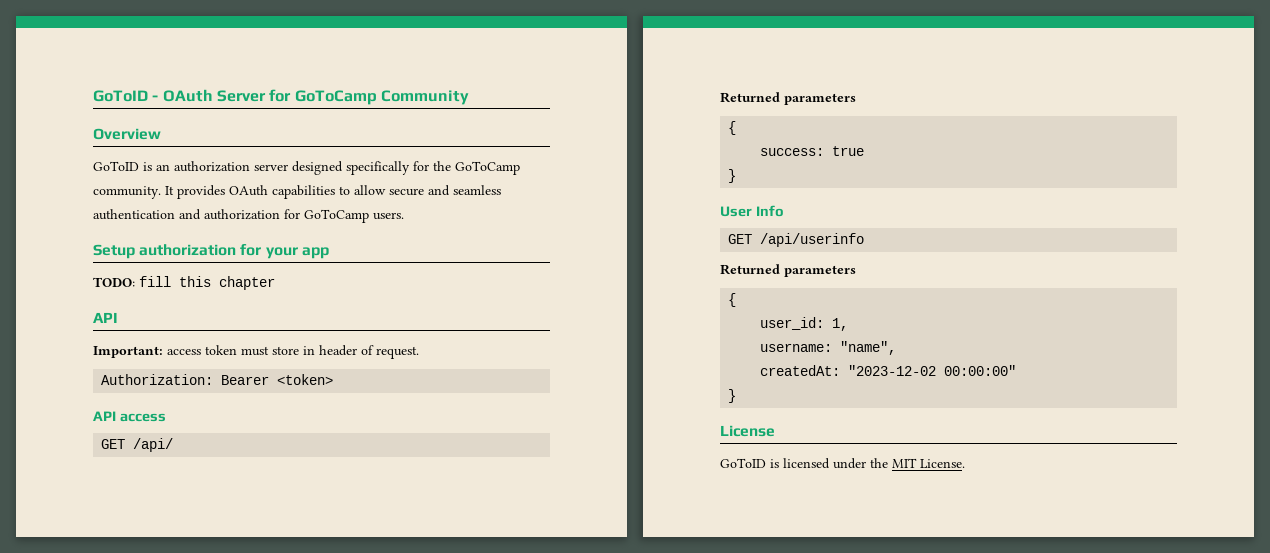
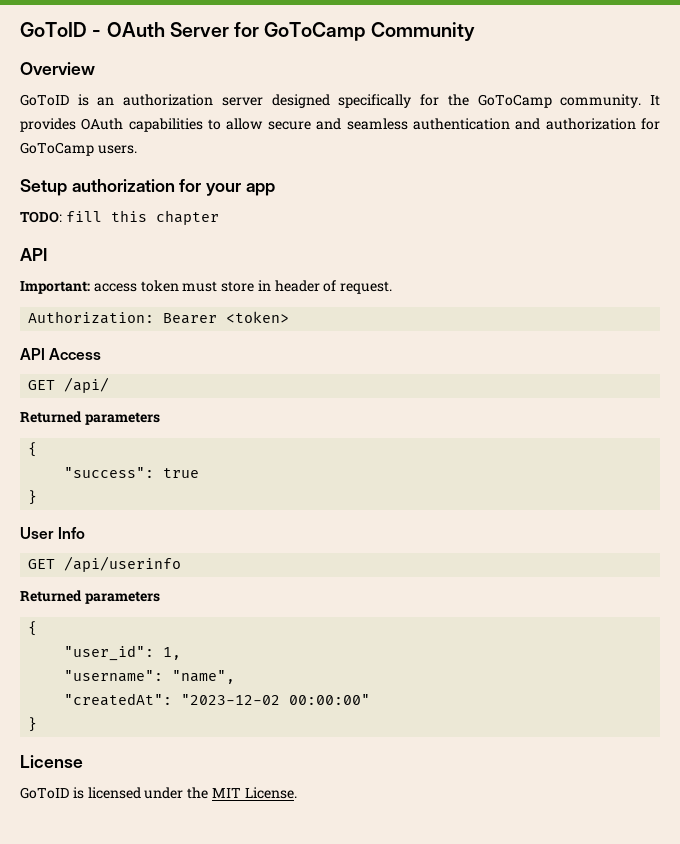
[119,413,166,422] access -> [49,348,102,360] Access
[760,148,825,156] success: -> [64,467,155,478] "success":
[760,317,825,330] user_id: -> [64,645,155,661] "user_id":
[760,343,833,352] username: -> [64,670,164,682] "username":
[760,365,841,376] createdAt: -> [64,693,173,706] "createdAt":

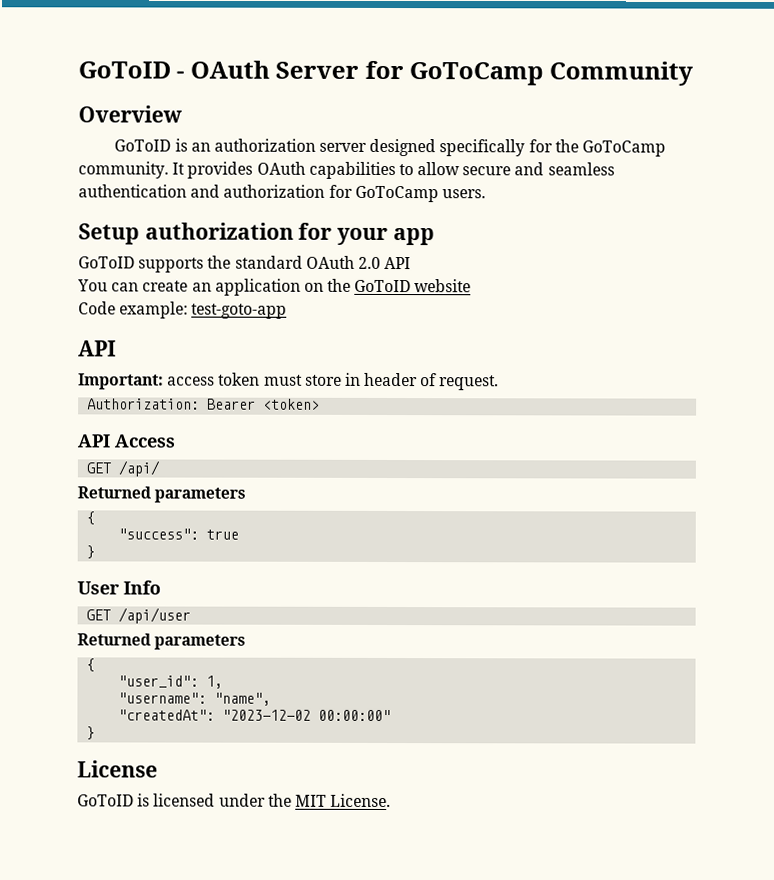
[20,210,219,225] TODO: fill this chapter -> [78,255,412,273] [77,278,472,296] [78,301,288,319] GoToID supports the standard OAuth 2.0 API // You can create an application on the GoToID website // Code example: test-goto-app
[64,556,182,572] /api/userinfo -> [118,607,192,624] /api/user

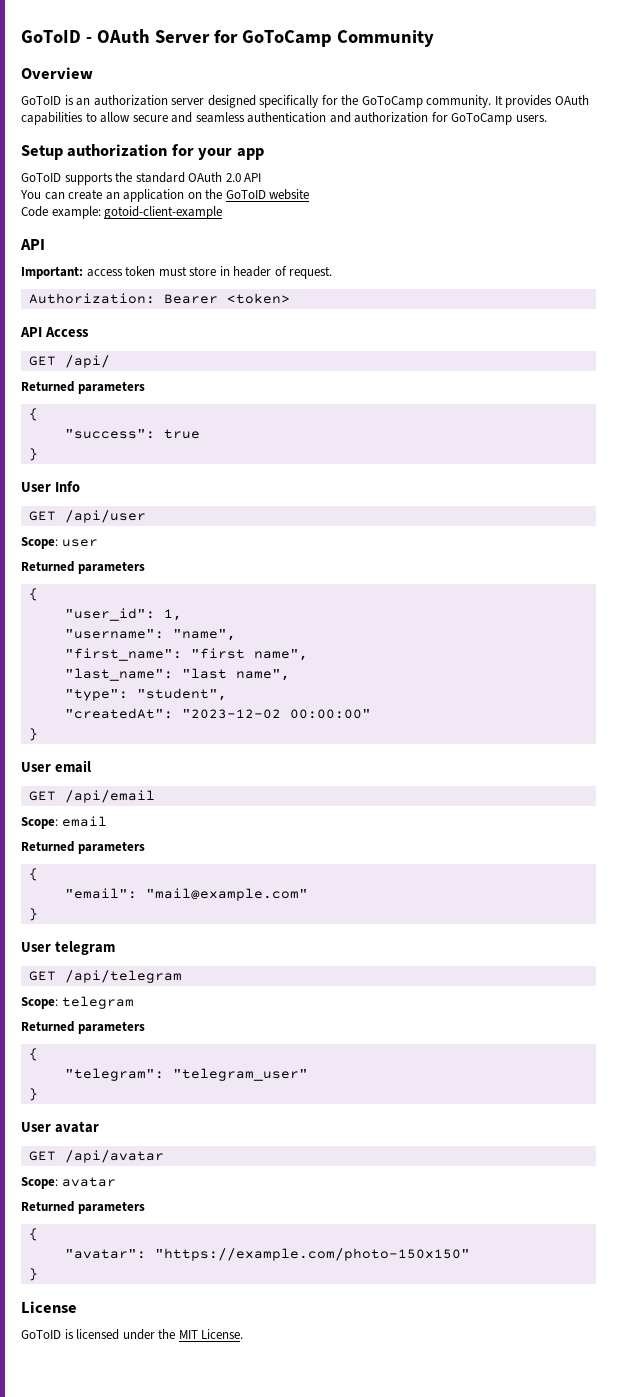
[191,303,288,319] test-goto-app -> [104,206,223,219] gotoid-client-example
(192, 615) none -> [21,537,98,549] // Scope: user
[118,709,392,722] "createdAt": "2023-12-02 00:00:00" -> [64,648,308,661] [64,668,290,681] [64,688,227,701] [64,708,371,719] [28,728,38,741] [21,760,91,773] [28,790,155,803] [21,816,107,829] [21,841,145,854] [28,868,38,881] [64,888,308,901] [28,908,38,921] [21,941,115,955] [28,970,182,983] [21,996,134,1009] [21,1021,145,1034] [28,1048,38,1061] [64,1068,308,1081] [28,1088,38,1101] [21,1121,99,1133] [28,1150,164,1163] [21,1177,116,1189] [21,1201,145,1214] [28,1228,38,1241] [64,1248,470,1261] "first_name": "first name", // "last_name": "last name", // "type": "student", // "createdAt": "2023-12-02 00:00:00" // } // User email // GET /api/email // Scope: email // Returned parameters // { // "email": "mail@example.com" // } // User telegram // GET /api/telegram // Scope: telegram // Returned parameters // { // "telegram": "telegram_user" // } // User avatar // GET /api/avatar // Scope: avatar // Returned parameters // { // "avatar": "https://example.com/photo-150x150"

